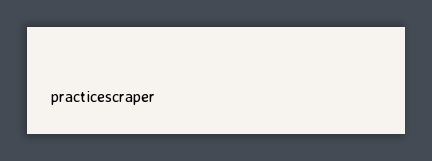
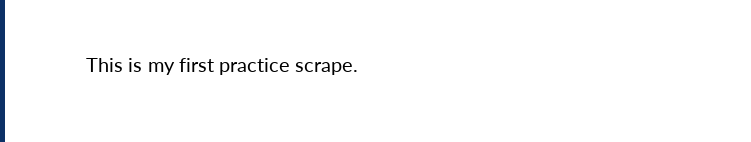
[51,91,155,105] practicescraper -> [86,58,359,75] This is my first practice scrape.

